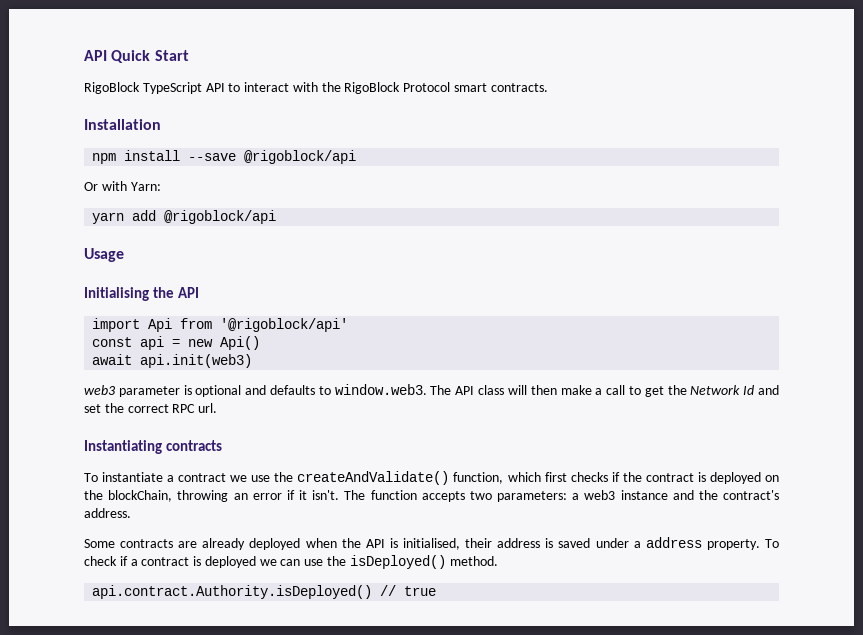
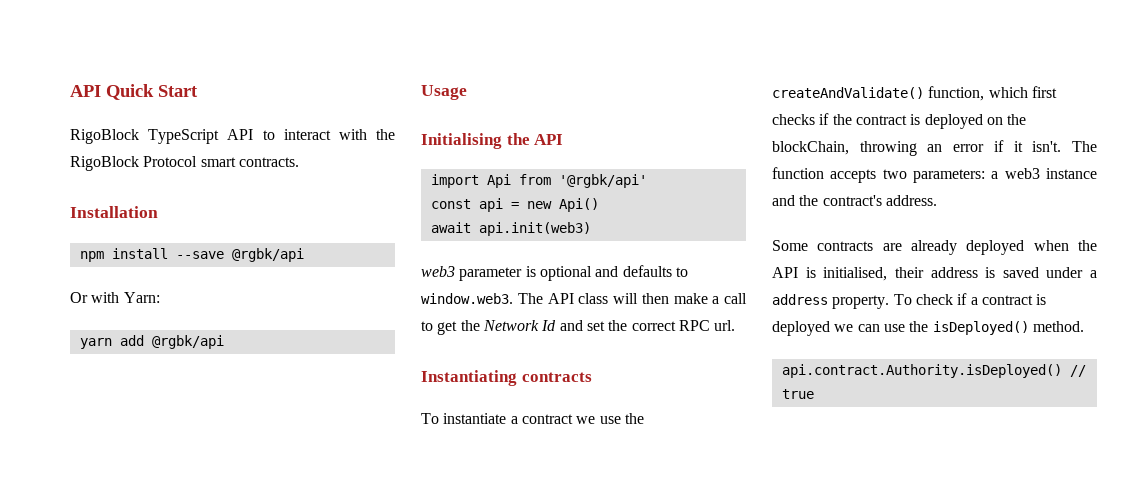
[244,150,357,164] @rigoblock/api -> [231,248,304,262] @rgbk/api
[164,210,277,224] @rigoblock/api -> [151,335,224,349] @rgbk/api
[220,318,349,332] '@rigoblock/api' -> [558,174,647,188] '@rgbk/api'

